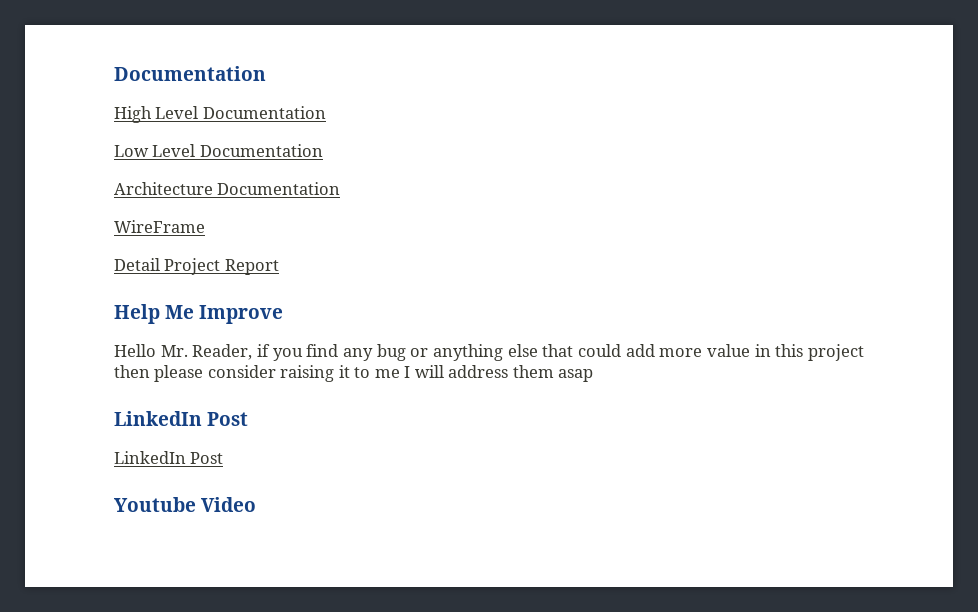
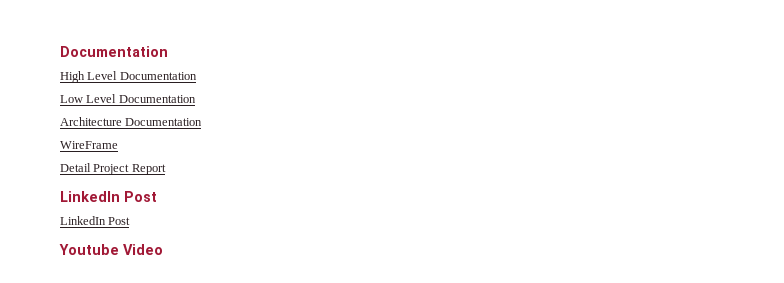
[114,304,284,324] [114,344,864,361] [114,365,594,382] // Help Me Improve // Hello Mr. Reader, if you find any bug or anything else that could add more value in this project then please consider raising it to me I will address them asap -> (166, 169) none

